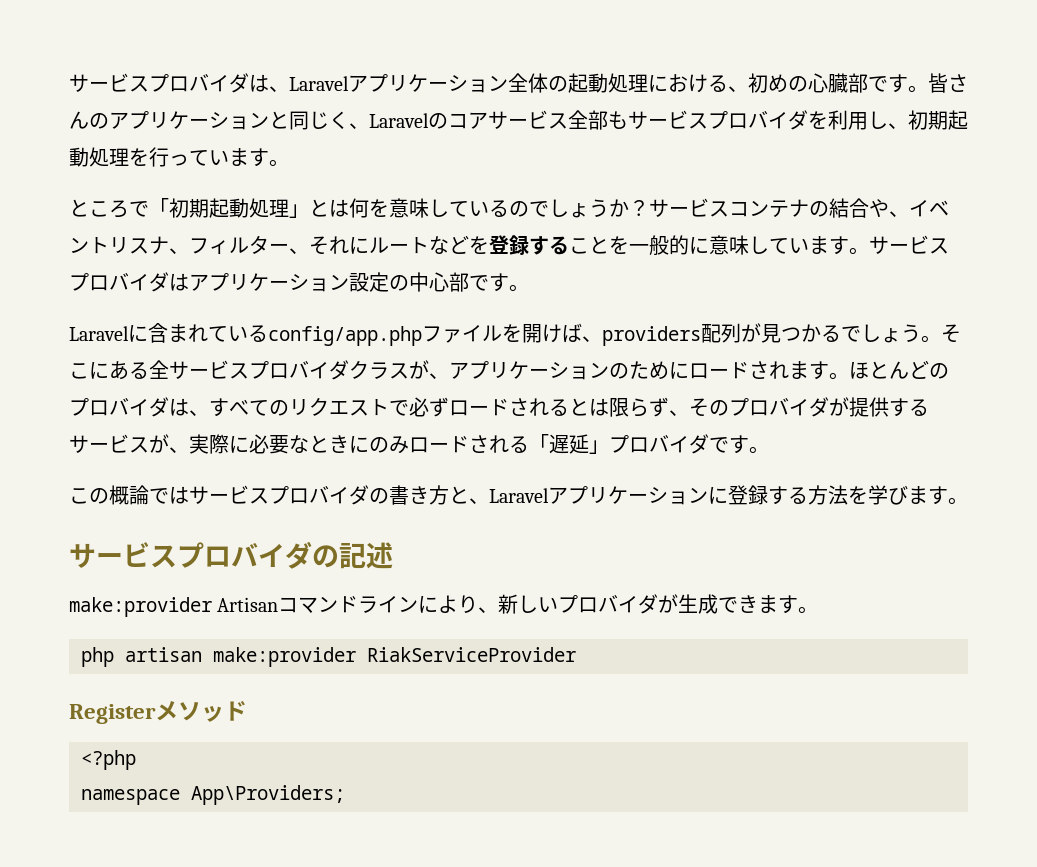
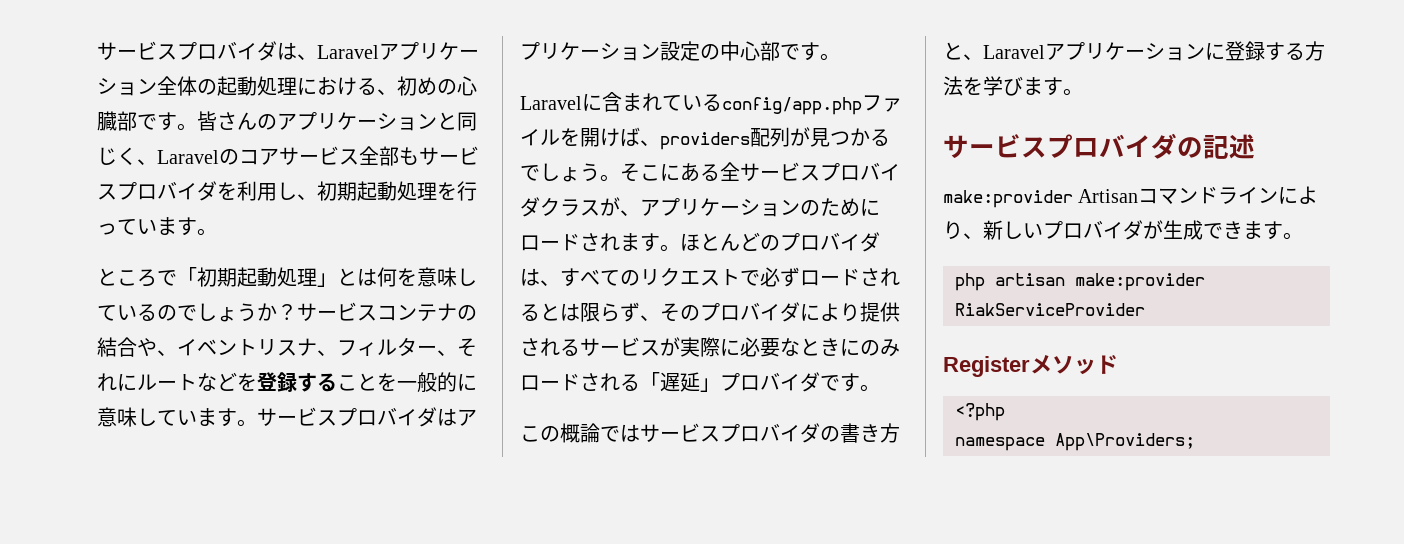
[829,397,909,417] が提供す -> [800,302,900,322] [520,338,560,356] により提供され
[169,447,189,453] 、 -> (680, 346) none

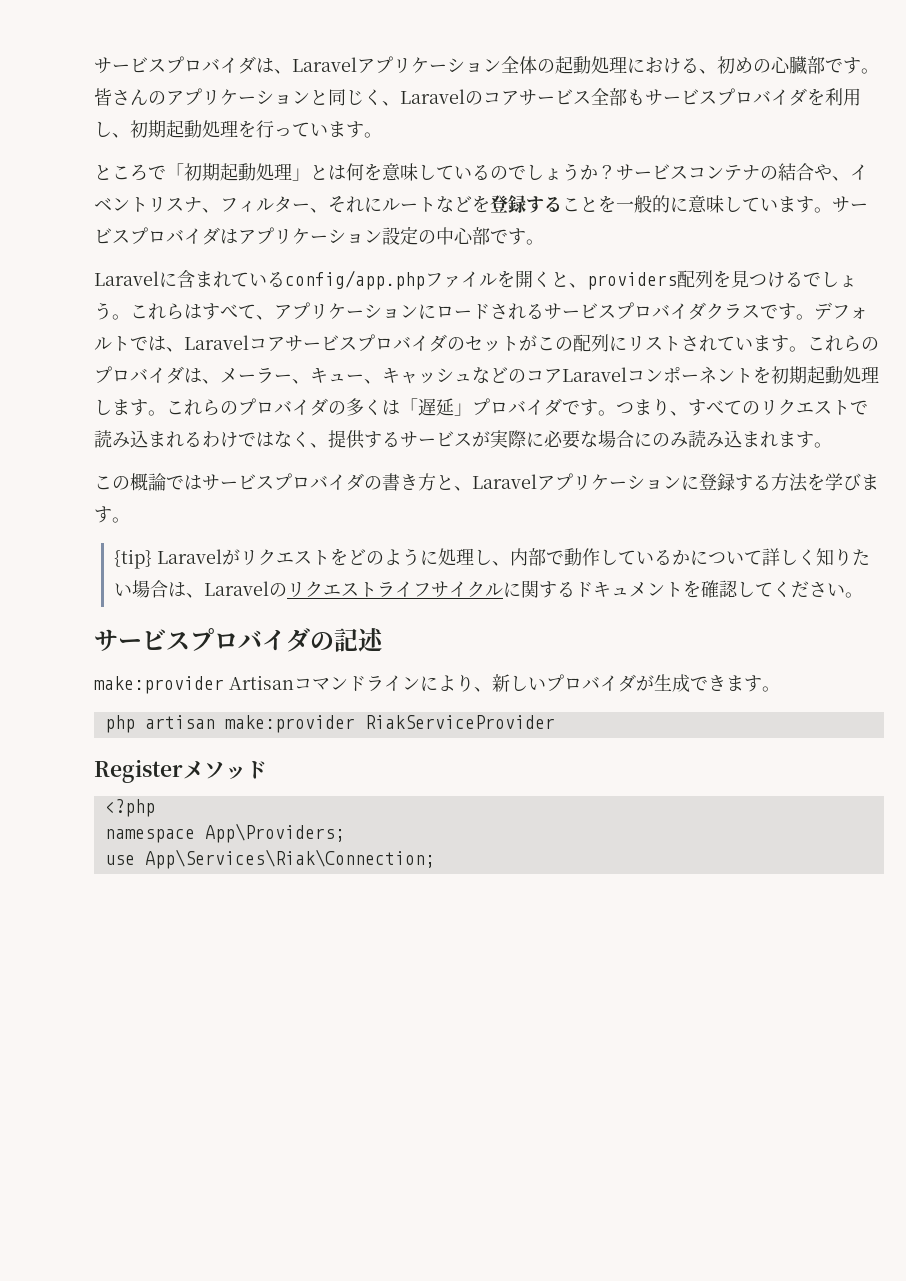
[600,127,640,147] けば -> [533,271,569,287] くと
[790,127,870,147] が見つか -> [713,270,785,288] を見つけ
[620,162,740,182] そこにある全 -> [130,302,544,320] これらはすべて、アプリケーションにロードされる
[600,197,880,217] [520,232,880,252] [520,268,540,286] が、アプリケーションのためにロードされます。ほとんどのプロバイダは -> [760,302,868,320] [94,334,879,352] [94,366,879,384] [94,398,670,416] です。デフォルトでは、Laravelコアサービスプロバイダのセットがこの配列にリストされています。これらのプロバイダは、メーラー、キュー、キャッシュなどのコアLaravelコンポーネントを初期起動処理します。これらのプロバイダの多くは「遅延」プロバイダです。つまり
[760,267,900,287] [520,302,900,322] [520,338,560,356] 必ずロードされるとは限らず、そのプロバイダにより提供され -> [94,430,382,449] 読み込まれるわけではなく、提供す
[800,338,900,357] [520,372,840,392] ときにのみロードされる「遅延」プロバイダで -> [598,430,796,448] 場合にのみ読み込まれま
(1083, 92) none -> [113,548,870,569] [113,580,863,598] // {tip} Laravelがリクエストをどのように処理し、内部で動作しているかについて詳しく知りたい場合は、Laravelのリクエストライフサイクルに関するドキュメントを確認してください。
(1195, 442) none -> [104,849,435,869] // use App\Services\Riak\Connection;

